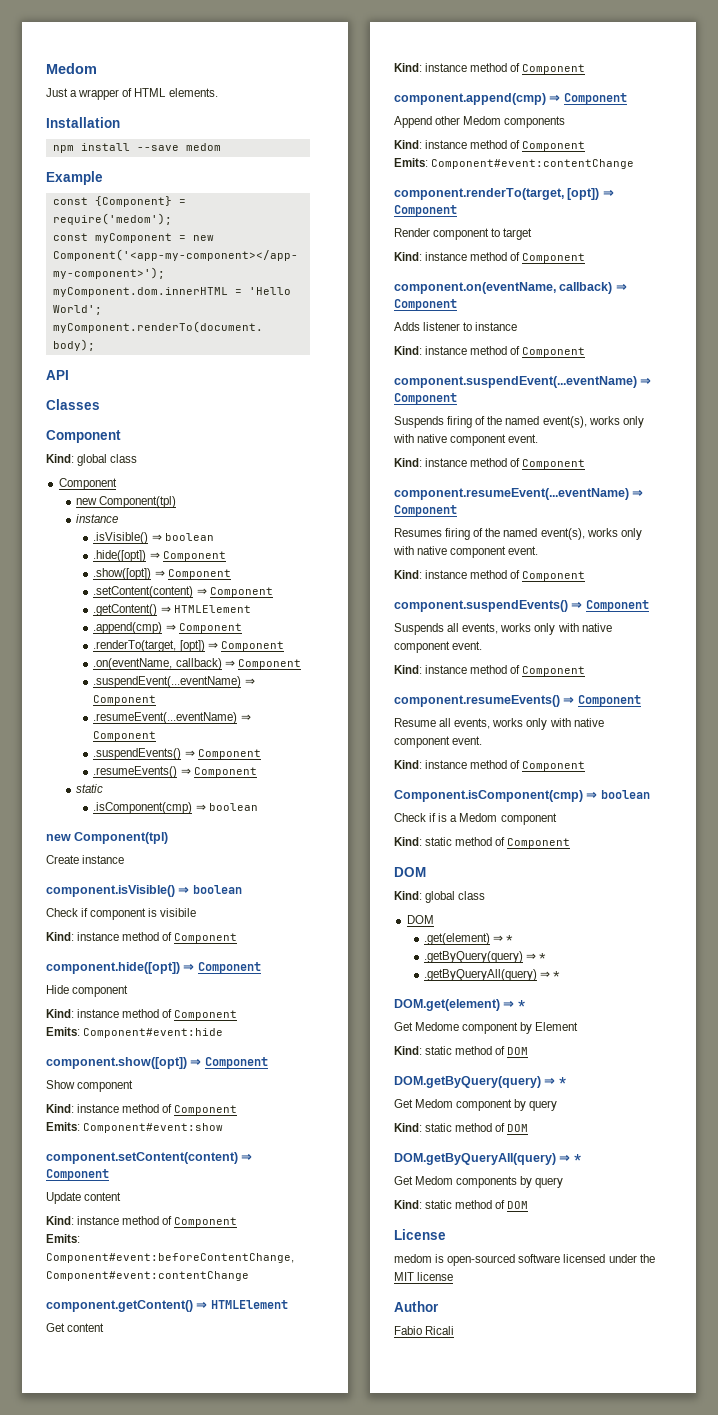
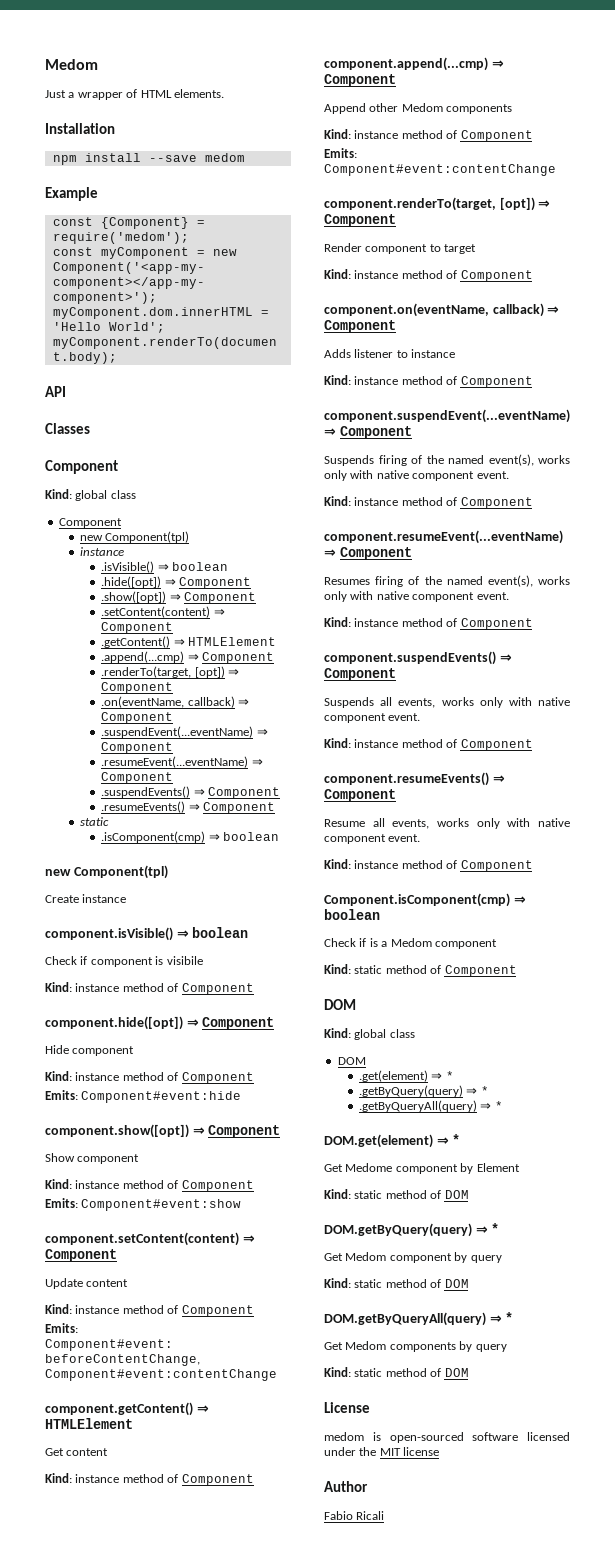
[93,622,163,634] .append(cmp) -> [101,651,185,663] .append(...cmp)
[394,93,546,105] component.append(cmp) -> [324,57,488,71] component.append(...cmp)

